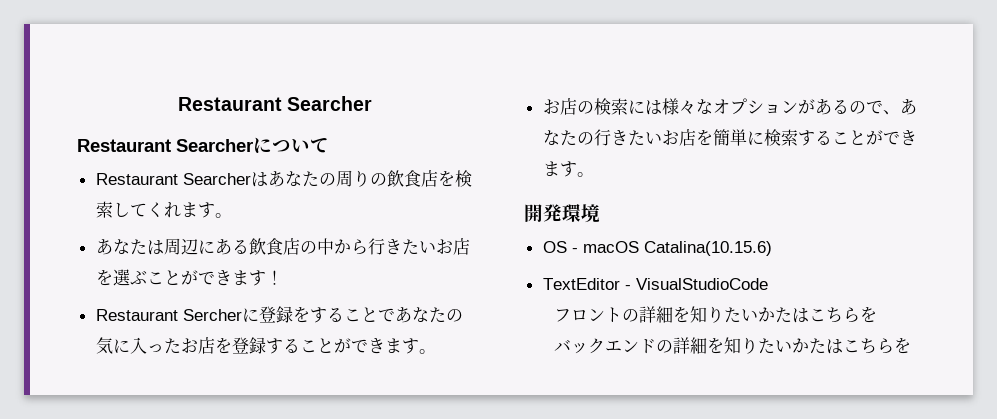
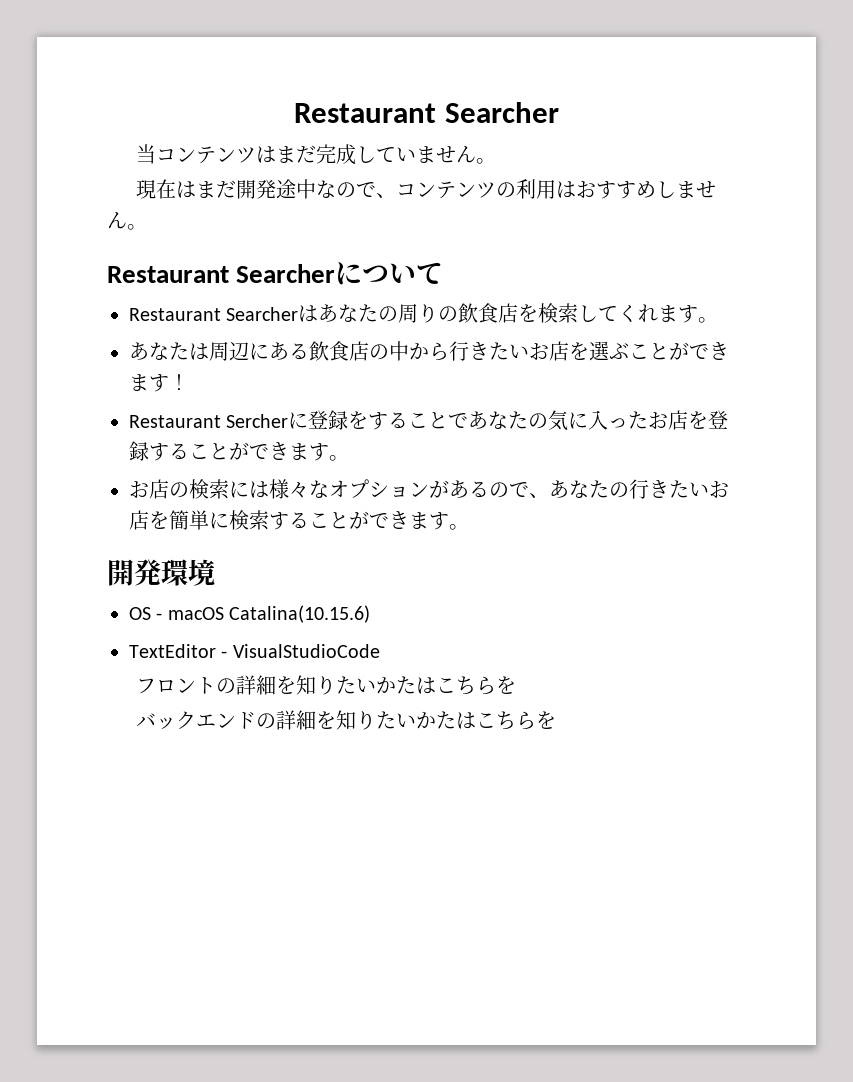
[177,96,373,111] Restaurant Searcher -> [294,102,559,123] [135,144,496,165] [135,179,716,199] [107,211,147,230] Restaurant Searcher // 当コンテンツはまだ完成していません。 // 現在はまだ開発途中なので、コンテンツの利用はおすすめしません。

